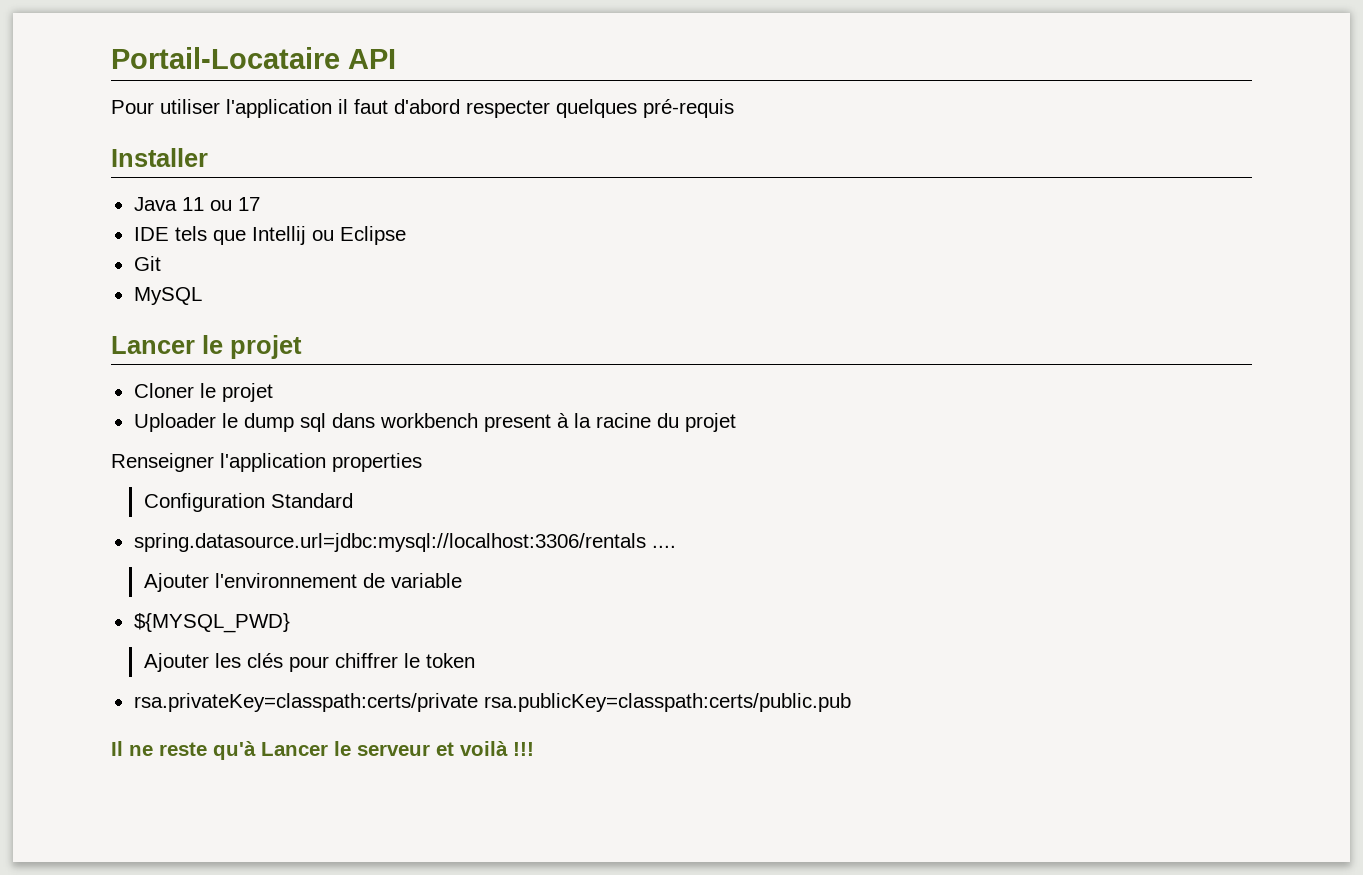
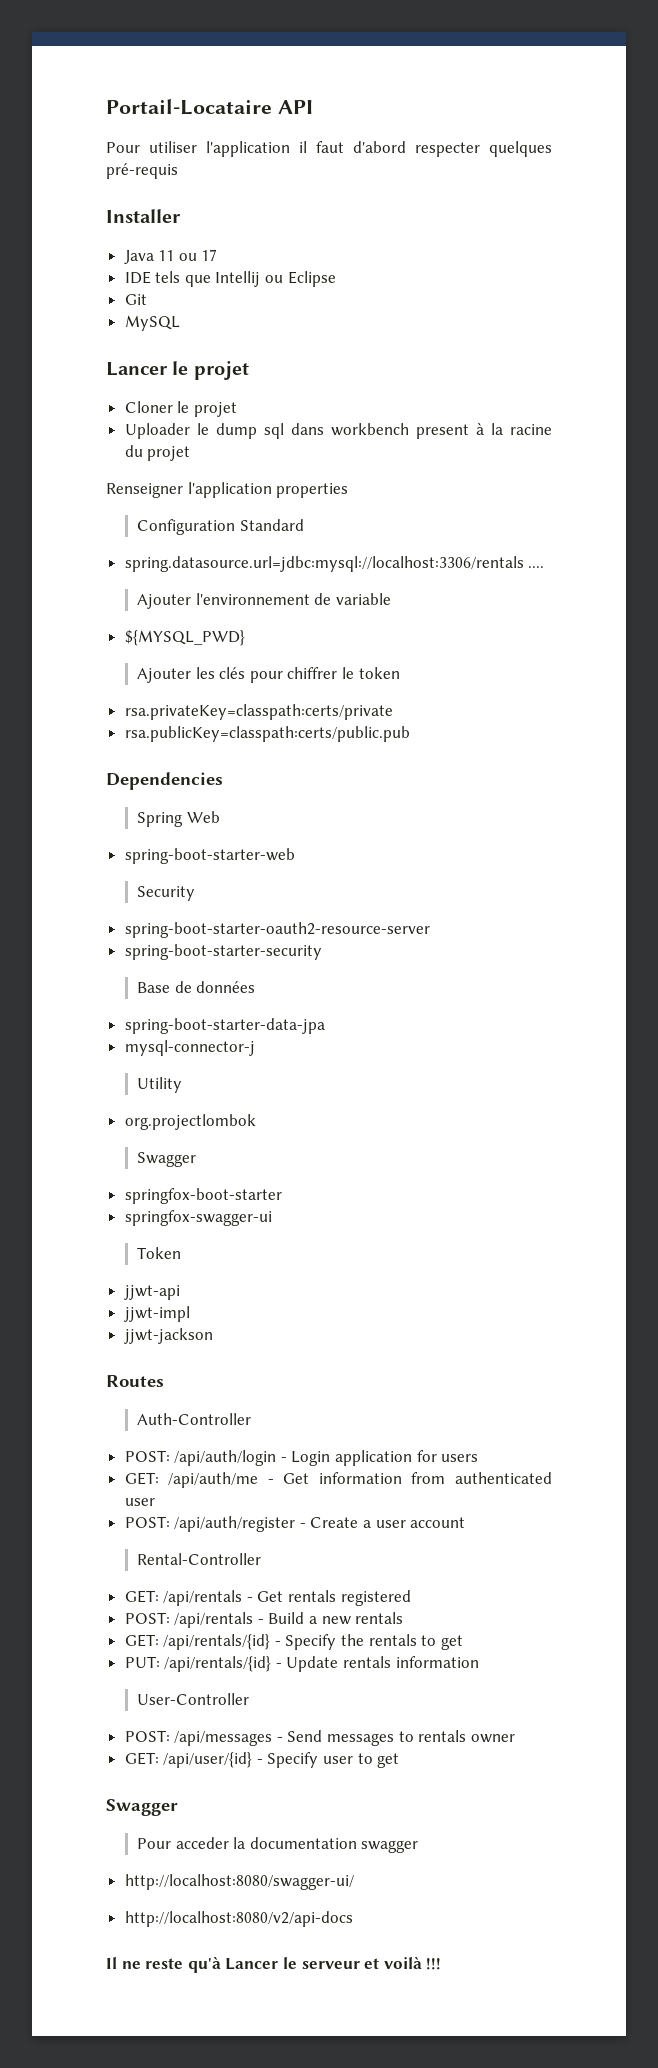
(478, 702) none -> (393, 712) //
(851, 702) none -> [106,772,223,790] [136,811,220,827] [124,848,295,864] [136,886,195,901] [124,922,430,938] [124,944,322,960] [136,981,256,993] [124,1018,325,1034] [124,1040,255,1056] [136,1077,182,1093] [124,1114,256,1130] [136,1152,196,1167] [124,1188,282,1204] [124,1210,272,1226] [136,1247,181,1259] [123,1285,180,1300] [123,1306,190,1322] [123,1328,213,1344] [106,1375,164,1387] [136,1413,251,1425] [124,1450,479,1466] [124,1472,552,1488] [124,1498,155,1506] [124,1516,466,1532] [136,1553,261,1565] [124,1590,411,1606] [124,1612,404,1628] [124,1634,463,1650] [124,1656,479,1672] [136,1693,249,1705] [124,1730,515,1746] [124,1752,400,1768] [106,1799,178,1816] [136,1837,419,1853] [124,1874,354,1890] [124,1911,353,1927] // Dependencies // Spring Web // spring-boot-starter-web // Security // spring-boot-starter-oauth2-resource-server // spring-boot-starter-security // Base de données // spring-boot-starter-data-jpa // mysql-connector-j // Utility // org.projectlombok // Swagger // springfox-boot-starter // springfox-swagger-ui // Token // jjwt-api // jjwt-impl // jjwt-jackson // Routes // Auth-Controller // POST: /api/auth/login - Login application for users // GET: /api/auth/me - Get information from authenticated user // POST: /api/auth/register - Create a user account // Rental-Controller // GET: /api/rentals - Get rentals registered // POST: /api/rentals - Build a new rentals // GET: /api/rentals/{id} - Specify the rentals to get // PUT: /api/rentals/{id} - Update rentals information // User-Controller // POST: /api/messages - Send messages to rentals owner // GET: /api/user/{id} - Specify user to get // Swagger // Pour acceder la documentation swagger // http://localhost:8080/swagger-ui/ // http://localhost:8080/v2/api-docs

